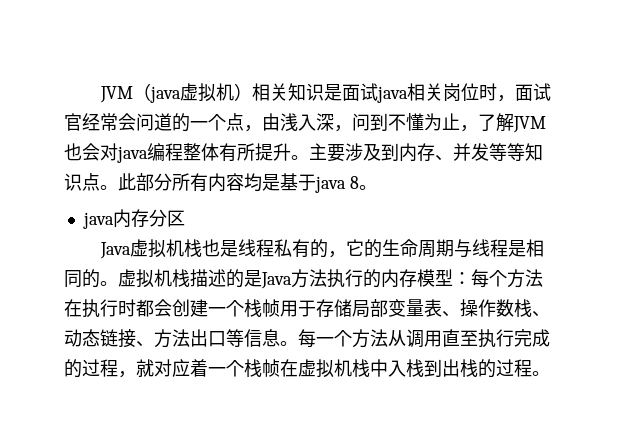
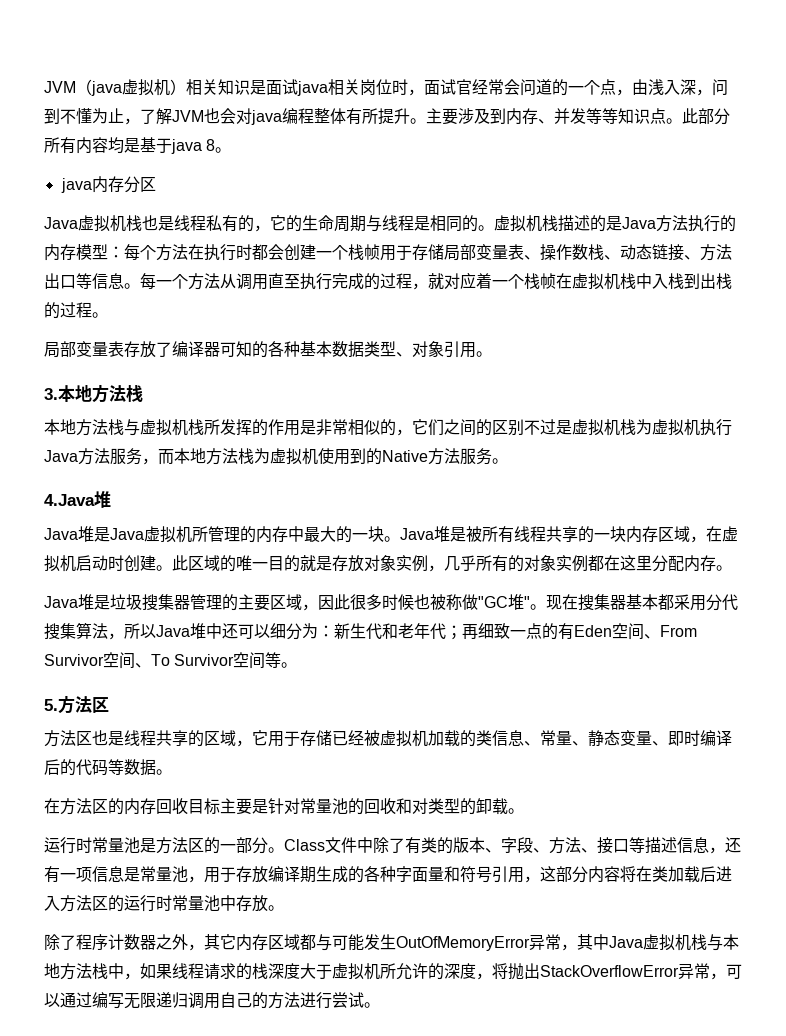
(550, 373) none -> [44,341,492,358] [44,384,143,403] [44,419,732,436] [44,448,508,465] [44,491,111,508] [44,526,738,543] [44,555,732,572] [44,594,738,611] [44,622,697,640] [44,652,298,669] [44,695,109,714] [44,730,732,747] [44,759,172,776] [44,798,524,815] [44,837,741,854] [44,866,732,883] [44,895,284,912] [44,934,739,951] [44,963,742,980] [44,992,380,1009] // 局部变量表存放了编译器可知的各种基本数据类型、对象引用。 // 3.本地方法栈 // 本地方法栈与虚拟机栈所发挥的作用是非常相似的，它们之间的区别不过是虚拟机栈为虚拟机执行Java方法服务，而本地方法栈为虚拟机使用到的Native方法服务。 // 4.Java堆 // Java堆是Java虚拟机所管理的内存中最大的一块。Java堆是被所有线程共享的一块内存区域，在虚拟机启动时创建。此区域的唯一目的就是存放对象实例，几乎所有的对象实例都在这里分配内存。 // Java堆是垃圾搜集器管理的主要区域，因此很多时候也被称做"GC堆"。现在搜集器基本都采用分代搜集算法，所以Java堆中还可以细分为：新生代和老年代；再细致一点的有Eden空间、From Survivor空间、To Survivor空间等。 // 5.方法区 // 方法区也是线程共享的区域，它用于存储已经被虚拟机加载的类信息、常量、静态变量、即时编译后的代码等数据。 // 在方法区的内存回收目标主要是针对常量池的回收和对类型的卸载。 // 运行时常量池是方法区的一部分。Class文件中除了有类的版本、字段、方法、接口等描述信息，还有一项信息是常量池，用于存放编译期生成的各种字面量和符号引用，这部分内容将在类加载后进入方法区的运行时常量池中存放。 // 除了程序计数器之外，其它内存区域都与可能发生OutOfMemoryError异常，其中Java虚拟机栈与本地方法栈中，如果线程请求的栈深度大于虚拟机所允许的深度，将抛出StackOverflowError异常，可以通过编写无限递归调用自己的方法进行尝试。

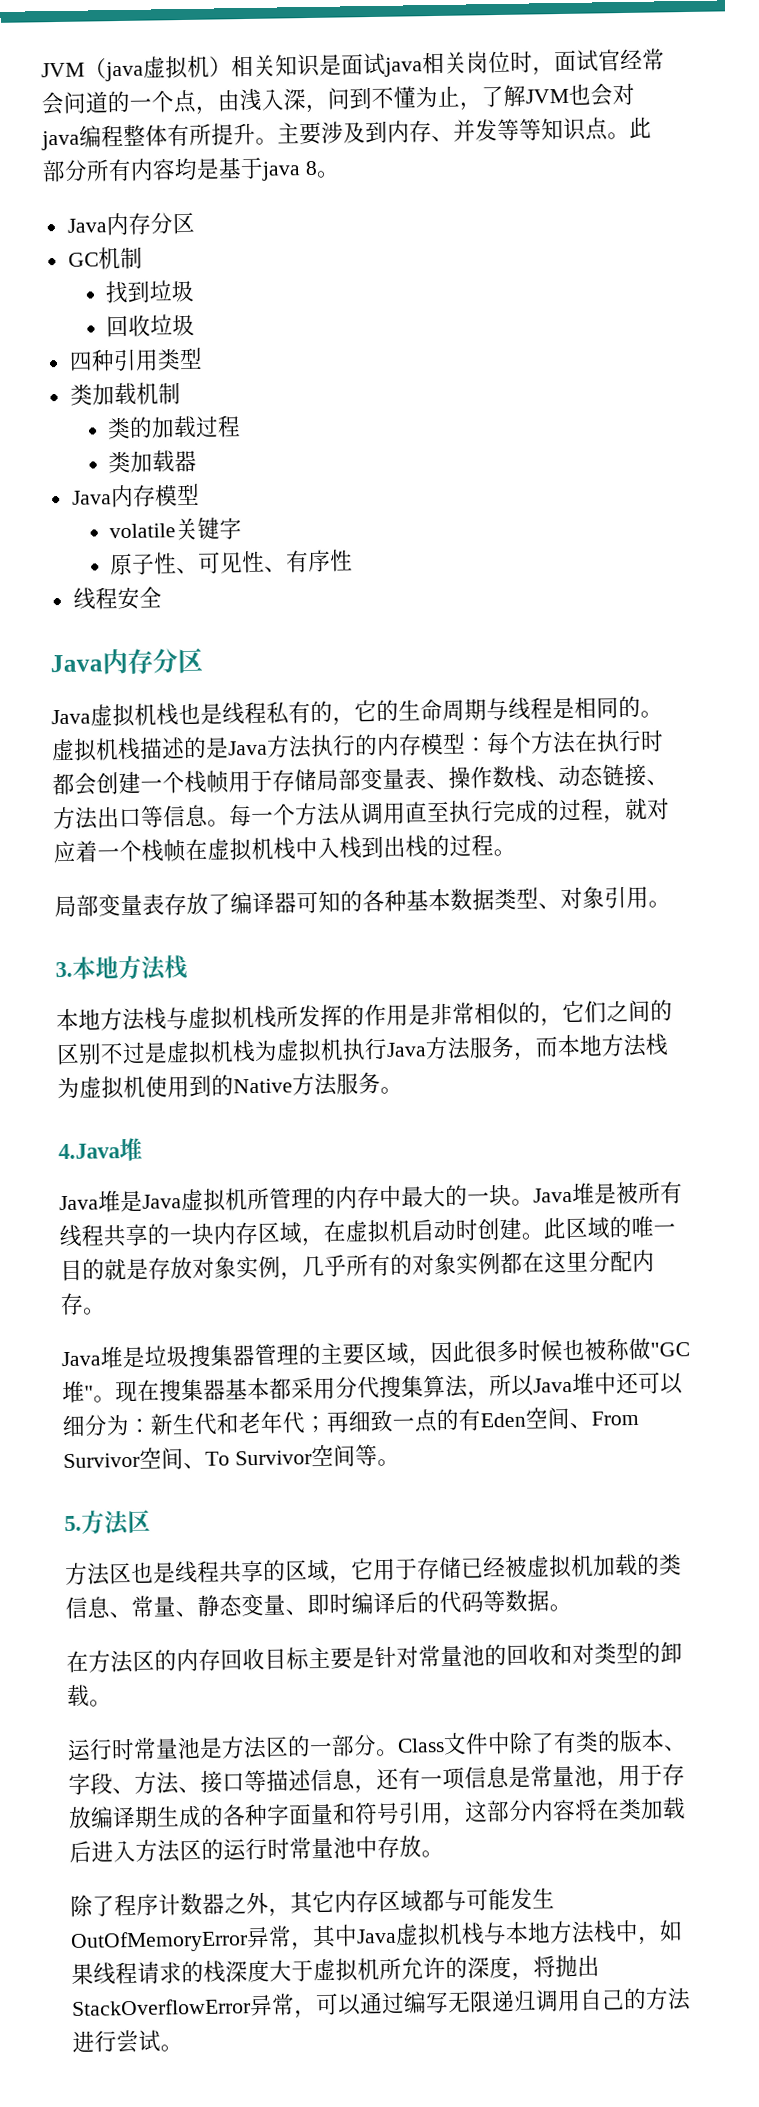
[60,178,92,193] java -> [66,212,195,236] [67,246,143,270] [105,280,196,304] [106,314,196,338] [68,347,203,372] [69,382,181,406] [107,415,242,440] [108,450,198,474] [71,483,200,508] [109,517,243,541] [110,549,354,576] [72,586,162,611] [50,654,103,673] Java内存分区 // GC机制 // 找到垃圾 // 回收垃圾 // 四种引用类型 // 类加载机制 // 类的加载过程 // 类加载器 // Java内存模型 // volatile关键字 // 原子性、可见性、有序性 // 线程安全 // Java

